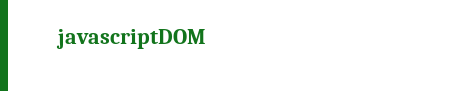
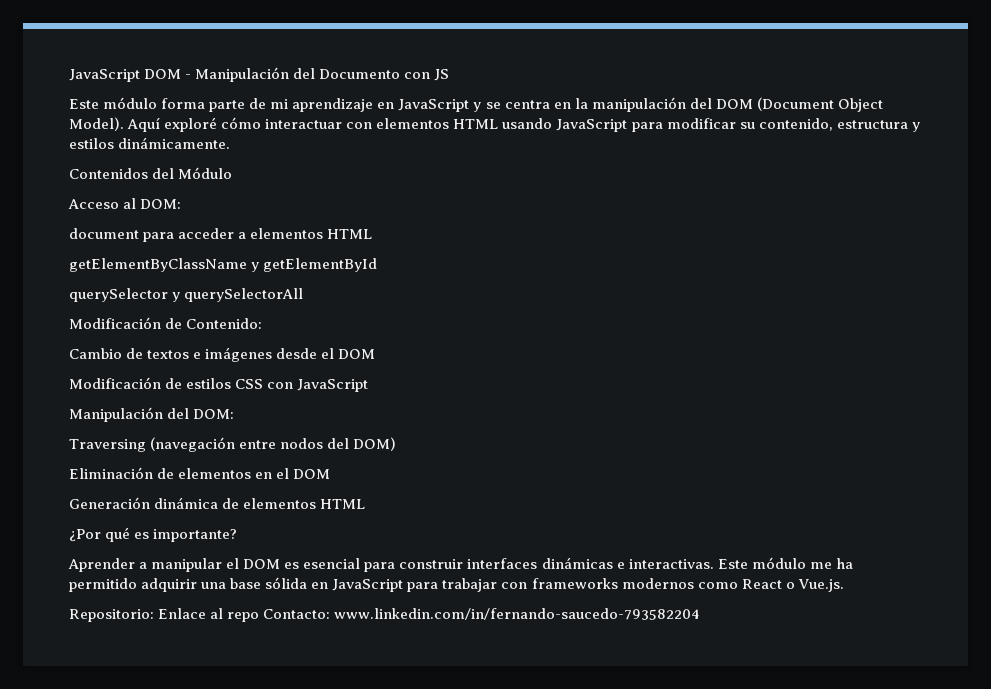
[56,29,206,49] javascriptDOM -> [69,67,450,82] [69,97,883,112] [69,117,920,132] [69,137,231,149] [69,167,233,179] [68,198,182,209] [69,228,373,242] [69,258,378,272] [69,288,304,302] [69,317,263,329] [69,347,376,362] [69,377,369,392] [69,407,235,422] [69,437,397,452] [69,467,331,479] [69,497,366,509] [69,527,238,542] [68,557,853,572] [69,577,844,592] [69,608,701,622] JavaScript DOM - Manipulación del Documento con JS // Este módulo forma parte de mi aprendizaje en JavaScript y se centra en la manipulación del DOM (Document Object Model). Aquí exploré cómo interactuar con elementos HTML usando JavaScript para modificar su contenido, estructura y estilos dinámicamente. // Contenidos del Módulo // Acceso al DOM: // document para acceder a elementos HTML // getElementByClassName y getElementById // querySelector y querySelectorAll // Modificación de Contenido: // Cambio de textos e imágenes desde el DOM // Modificación de estilos CSS con JavaScript // Manipulación del DOM: // Traversing (navegación entre nodos del DOM) // Eliminación de elementos en el DOM // Generación dinámica de elementos HTML // ¿Por qué es importante? // Aprender a manipular el DOM es esencial para construir interfaces dinámicas e interactivas. Este módulo me ha permitido adquirir una base sólida en JavaScript para trabajar con frameworks modernos como React o Vue.js. // Repositorio: Enlace al repo Contacto: www.linkedin.com/in/fernando-saucedo-793582204

